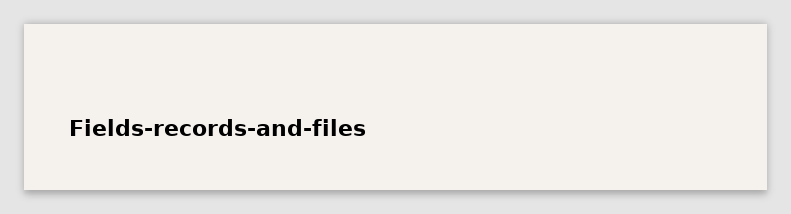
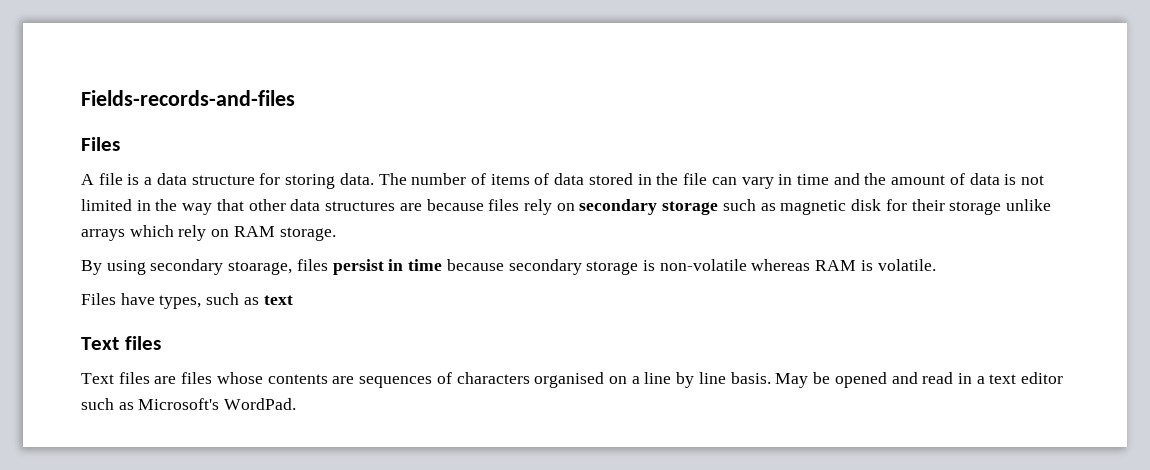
(366, 127) none -> [81,137,120,151] [81,173,1045,189] [81,199,1051,215] [81,225,336,241] [81,259,936,275] [81,293,293,309] [81,336,161,350] [81,372,1064,388] [81,398,297,410] // Files // A file is a data structure for storing data. The number of items of data stored in the file can vary in time and the amount of data is not limited in the way that other data structures are because files rely on secondary storage such as magnetic disk for their storage unlike arrays which rely on RAM storage. // By using secondary stoarage, files persist in time because secondary storage is non-volatile whereas RAM is volatile. // Files have types, such as text // Text files // Text files are files whose contents are sequences of characters organised on a line by line basis. May be opened and read in a text editor such as Microsoft's WordPad.

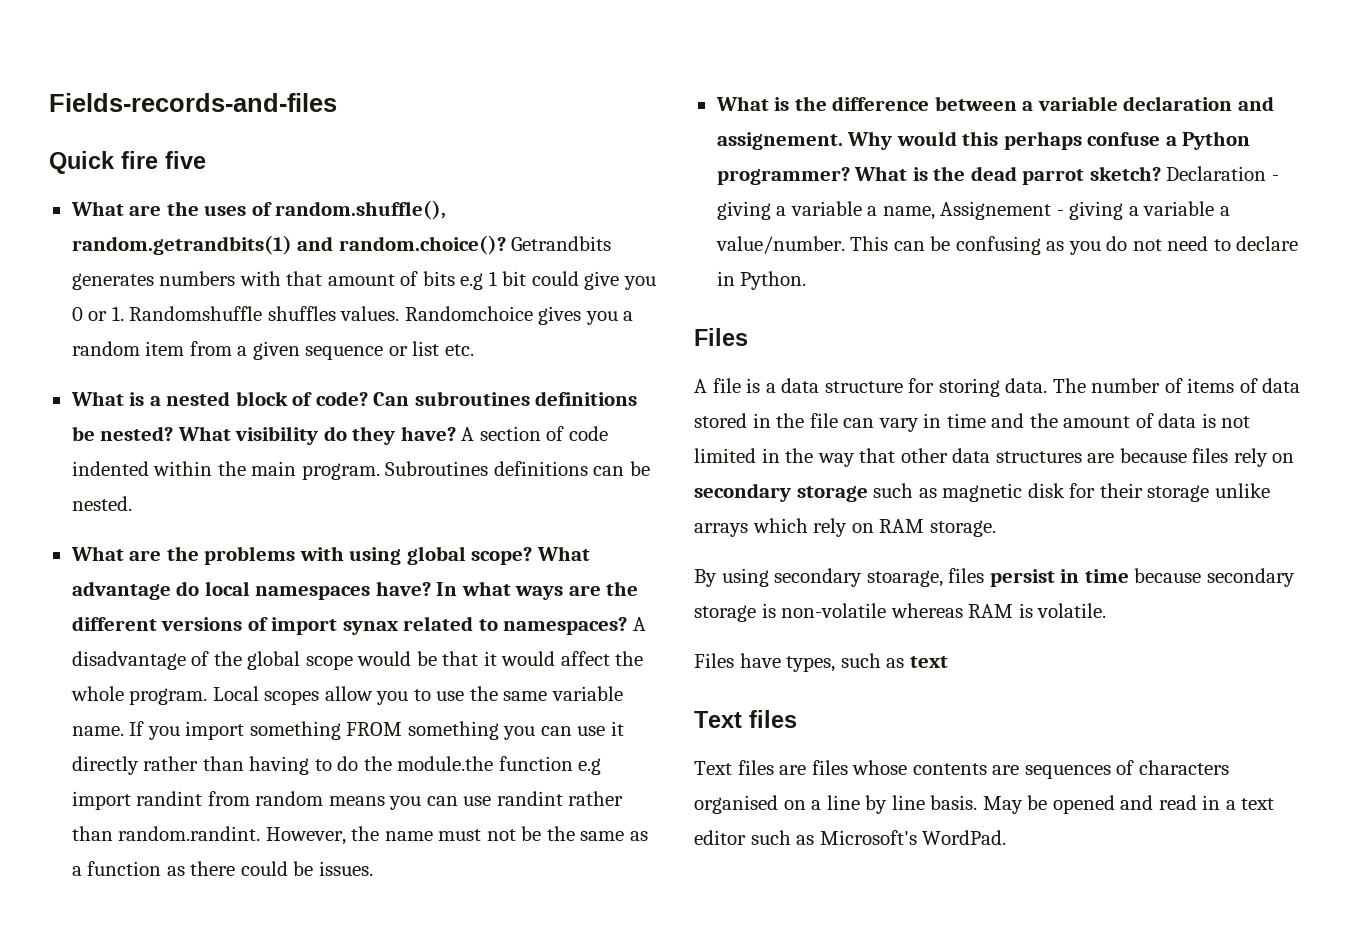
(295, 98) none -> [49,151,206,174] [70,200,447,220] [71,235,612,255] [71,271,656,290] [71,306,634,325] [71,341,474,360] [70,391,638,406] [71,426,608,445] [71,461,650,480] [71,496,132,511] [70,546,590,565] [71,581,639,600] [71,616,646,635] [71,651,644,670] [70,686,623,705] [71,721,624,740] [71,756,602,775] [71,791,624,810] [71,826,648,845] [71,861,373,876] [715,96,1274,111] [716,131,1251,150] [716,166,1279,185] [716,201,1230,220] [715,236,1299,255] [716,271,807,290] // Quick fire five // What are the uses of random.shuffle(), random.getrandbits(1) and random.choice()? Getrandbits generates numbers with that amount of bits e.g 1 bit could give you 0 or 1. Randomshuffle shuffles values. Randomchoice gives you a random item from a given sequence or list etc. // What is a nested block of code? Can subroutines definitions be nested? What visibility do they have? A section of code indented within the main program. Subroutines definitions can be nested. // What are the problems with using global scope? What advantage do local namespaces have? In what ways are the different versions of import synax related to namespaces? A disadvantage of the global scope would be that it would affect the whole program. Local scopes allow you to use the same variable name. If you import something FROM something you can use it directly rather than having to do the module.the function e.g import randint from random means you can use randint rather than random.randint. However, the name must not be the same as a function as there could be issues. // What is the difference between a variable declaration and assignement. Why would this perhaps confuse a Python programmer? What is the dead parrot sketch? Declaration - giving a variable a name, Assignement - giving a variable a value/number. This can be confusing as you do not need to declare in Python.

